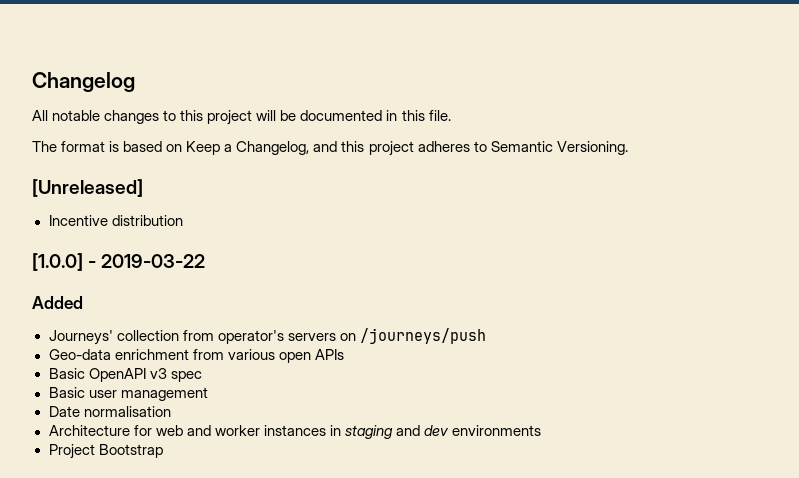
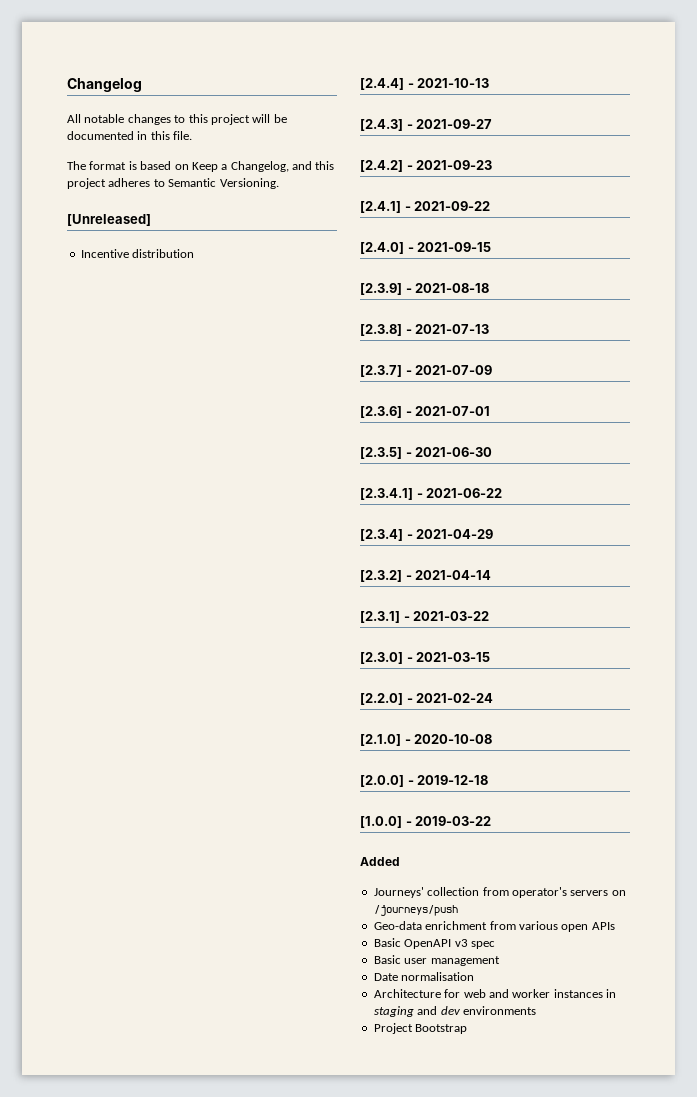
(183, 220) none -> [360,78,490,90] [360,119,493,131] [360,160,493,172] [360,201,491,213] [360,242,492,254] [360,283,490,295] [360,324,490,336] [360,365,493,377] [360,406,491,418] [360,447,493,459] [360,488,503,500] [360,529,494,541] [360,570,492,582] [360,611,490,623] [360,652,491,664] [360,693,494,705] [360,734,493,746] [360,775,489,787] // [2.4.4] - 2021-10-13 // [2.4.3] - 2021-09-27 // [2.4.2] - 2021-09-23 // [2.4.1] - 2021-09-22 // [2.4.0] - 2021-09-15 // [2.3.9] - 2021-08-18 // [2.3.8] - 2021-07-13 // [2.3.7] - 2021-07-09 // [2.3.6] - 2021-07-01 // [2.3.5] - 2021-06-30 // [2.3.4.1] - 2021-06-22 // [2.3.4] - 2021-04-29 // [2.3.2] - 2021-04-14 // [2.3.1] - 2021-03-22 // [2.3.0] - 2021-03-15 // [2.2.0] - 2021-02-24 // [2.1.0] - 2020-10-08 // [2.0.0] - 2019-12-18

